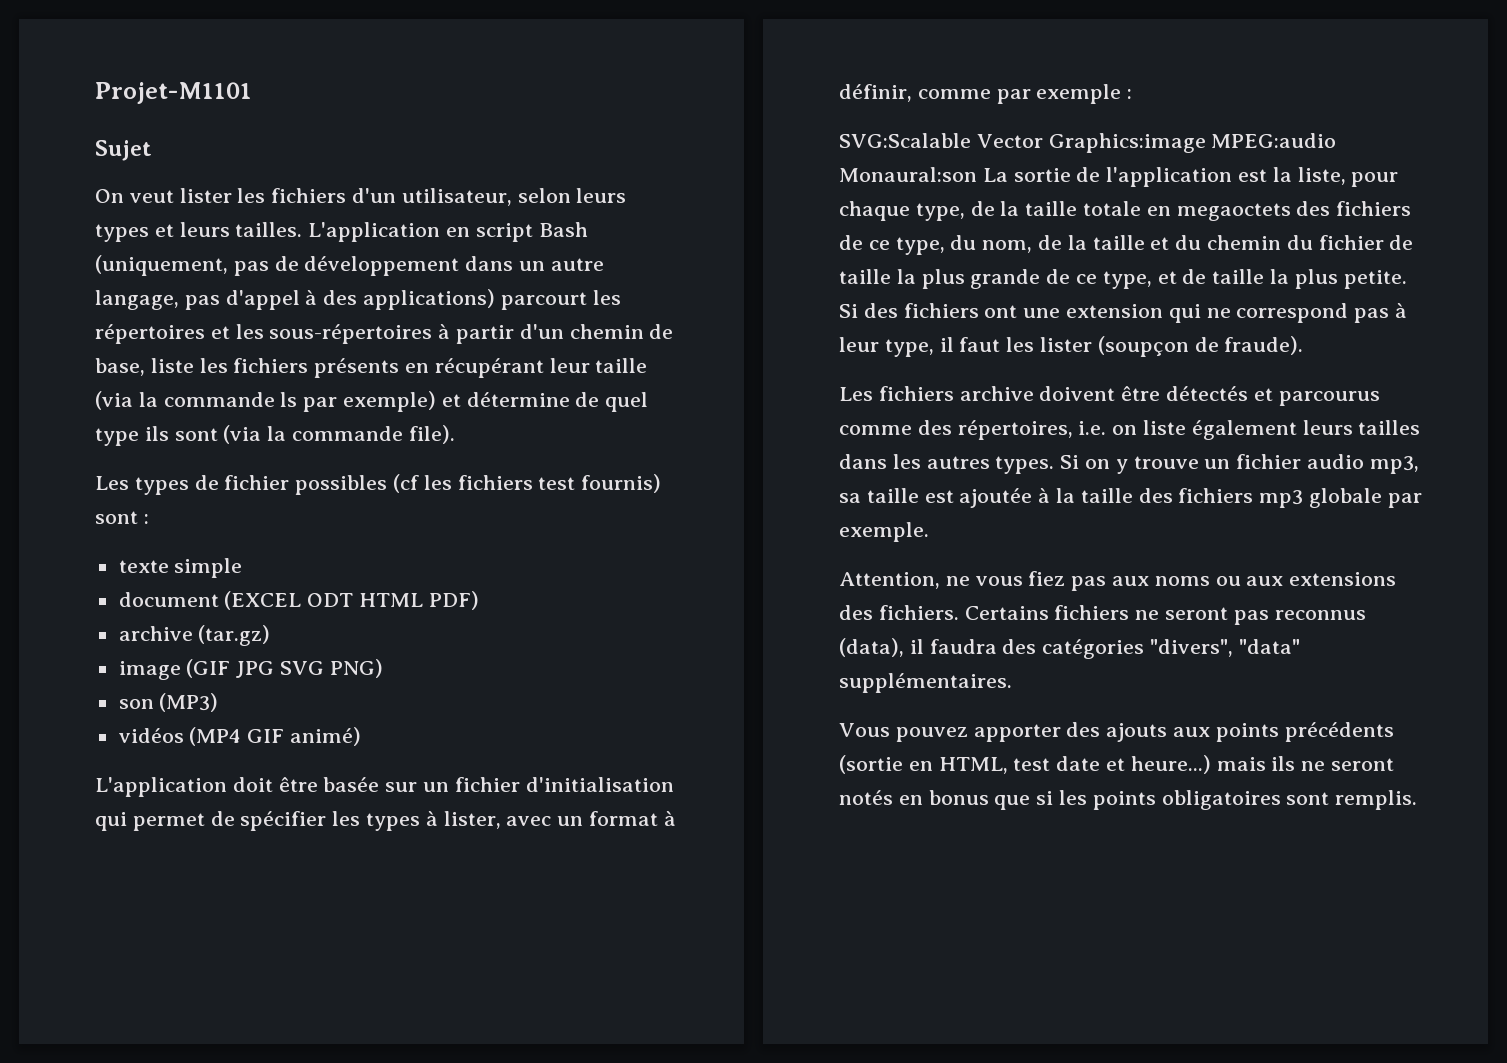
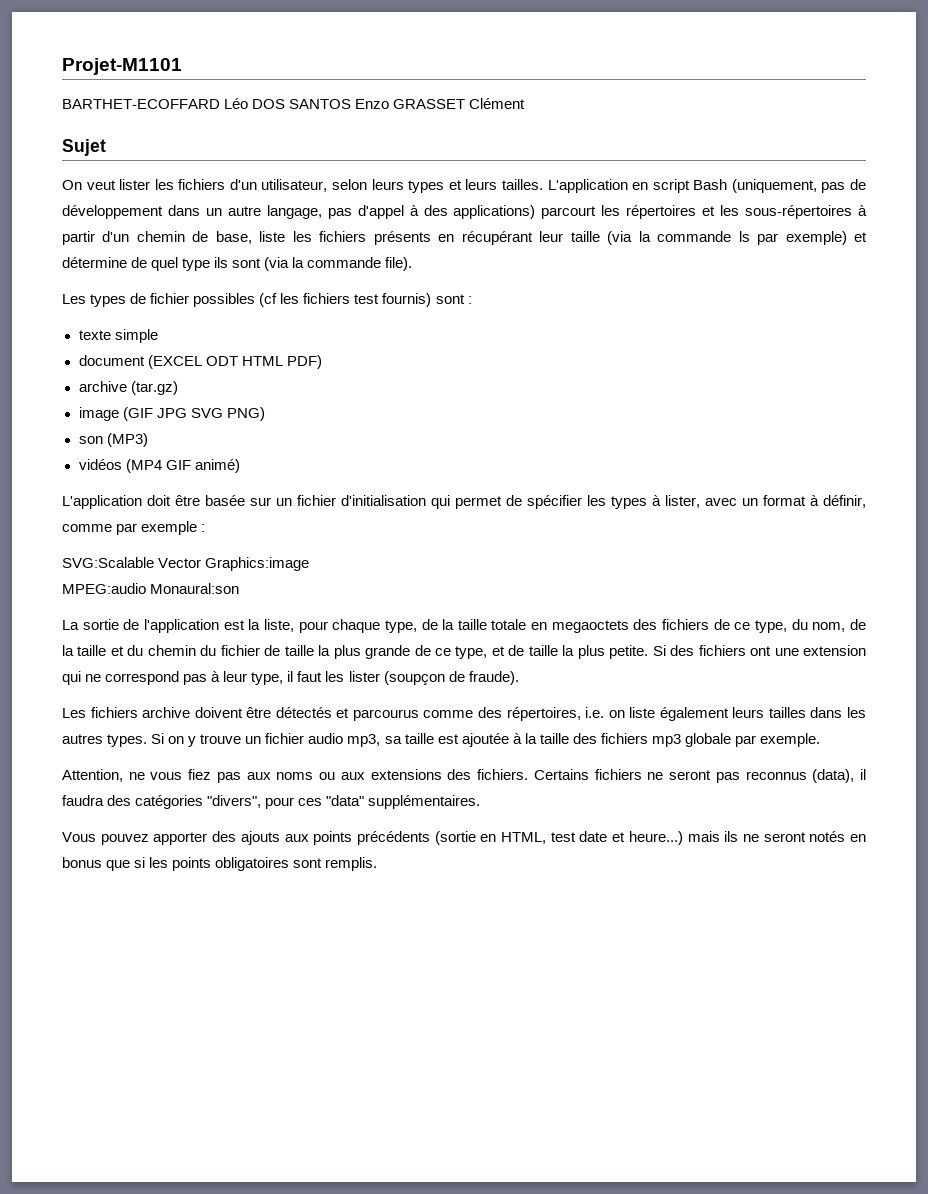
(252, 93) none -> [62,98,526,109] // BARTHET-ECOFFARD Léo DOS SANTOS Enzo GRASSET Clément
(1206, 143) none -> (310, 564) //
(977, 174) none -> (240, 588) //
(1234, 648) none -> [265,797,323,809] pour ces

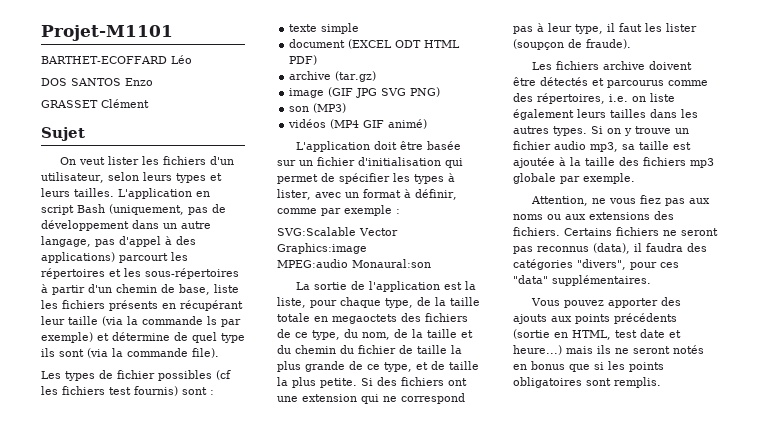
(249, 103) none -> (192, 59) //
(390, 104) none -> (153, 82) //

